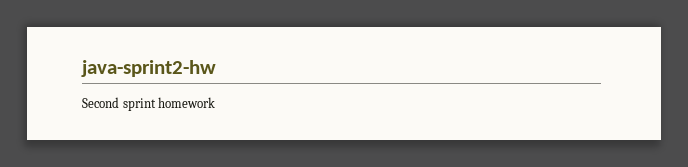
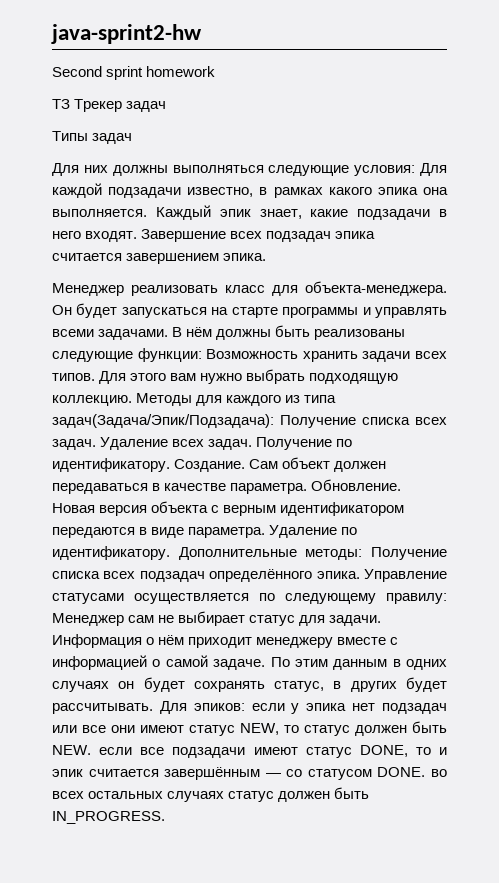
(216, 102) none -> [52,99,167,112] [52,131,133,144] [52,163,447,176] [52,183,449,198] [52,205,447,220] [52,229,376,242] [52,253,267,264] [52,281,447,296] [52,303,448,318] [52,325,406,340] [52,348,447,362] [52,369,399,384] [52,393,337,406] [52,414,447,428] [52,437,353,450] [52,457,387,472] [52,479,402,494] [52,501,405,516] [52,525,358,538] [52,546,448,560] [52,569,447,582] [52,593,447,604] [52,611,382,626] [52,634,399,648] [52,655,447,670] [52,677,447,692] [52,701,448,714] [52,721,447,736] [52,745,447,758] [52,767,447,780] [52,787,370,802] [52,811,165,824] // ТЗ Трекер задач // Типы задач // Для них должны выполняться следующие условия: Для каждой подзадачи известно, в рамках какого эпика она выполняется. Каждый эпик знает, какие подзадачи в него входят. Завершение всех подзадач эпика считается завершением эпика. // Менеджер реализовать класс для объекта-менеджера. Он будет запускаться на старте программы и управлять всеми задачами. В нём должны быть реализованы следующие функции: Возможность хранить задачи всех типов. Для этого вам нужно выбрать подходящую коллекцию. Методы для каждого из типа задач(Задача/Эпик/Подзадача): Получение списка всех задач. Удаление всех задач. Получение по идентификатору. Создание. Сам объект должен передаваться в качестве параметра. Обновление. Новая версия объекта с верным идентификатором передаются в виде параметра. Удаление по идентификатору. Дополнительные методы: Получение списка всех подзадач определённого эпика. Управление статусами осуществляется по следующему правилу: Менеджер сам не выбирает статус для задачи. Информация о нём приходит менеджеру вместе с информацией о самой задаче. По этим данным в одних случаях он будет сохранять статус, в других будет рассчитывать. Для эпиков: если у эпика нет подзадач или все они имеют статус NEW, то статус должен быть NEW. если все подзадачи имеют статус DONE, то и эпик считается завершённым — со статусом DONE. во всех остальных случаях статус должен быть IN_PROGRESS.

